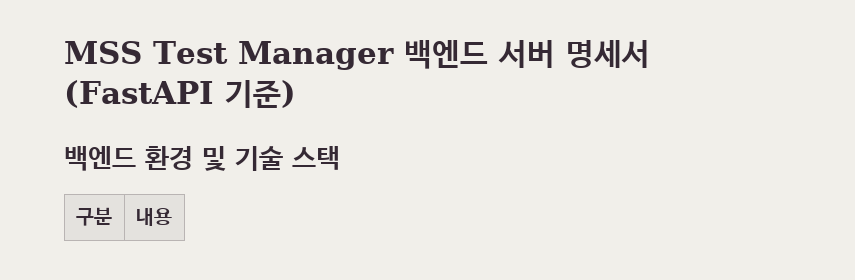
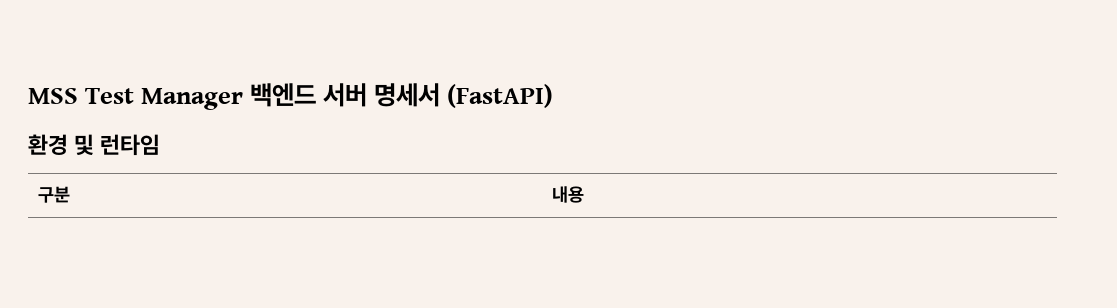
[64,80,296,108] [64,146,340,171] (FastAPI 기준) // 백엔드 환경 및 기술 스택 -> [447,84,554,108] [28,134,161,156] (FastAPI) // 환경 및 런타임

